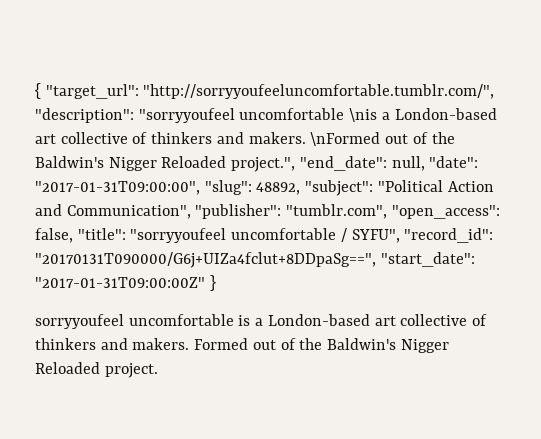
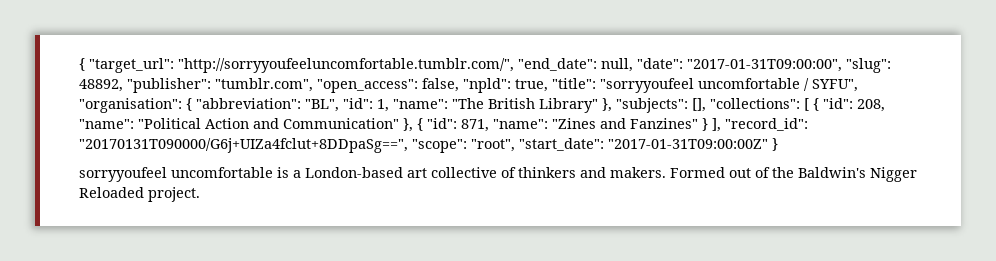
[35,108,497,123] [35,132,455,146] [35,156,296,172] "description": "sorryyoufeel uncomfortable \nis a London-based art collective of thinkers and makers. \nFormed out of the Baldwin's Nigger Reloaded project.", -> (514, 65) none
[305,180,494,196] [35,204,191,219] "subject": "Political Action and Communication", -> (123, 85) none
(73, 235) none -> [463,78,548,93] "npld": true,
[404,228,494,243] [35,252,376,268] "record_id": "20170131T090000/G6j+UIZa4fclut+8DDpaSg==", -> [79,98,885,113] [79,118,808,132] [79,138,515,153] "organisation": { "abbreviation": "BL", "id": 1, "name": "The British Library" }, "subjects": [], "collections": [ { "id": 208, "name": "Political Action and Communication" }, { "id": 871, "name": "Zines and Fanzines" } ], "record_id": "20170131T090000/G6j+UIZa4fclut+8DDpaSg==", "scope": "root",

